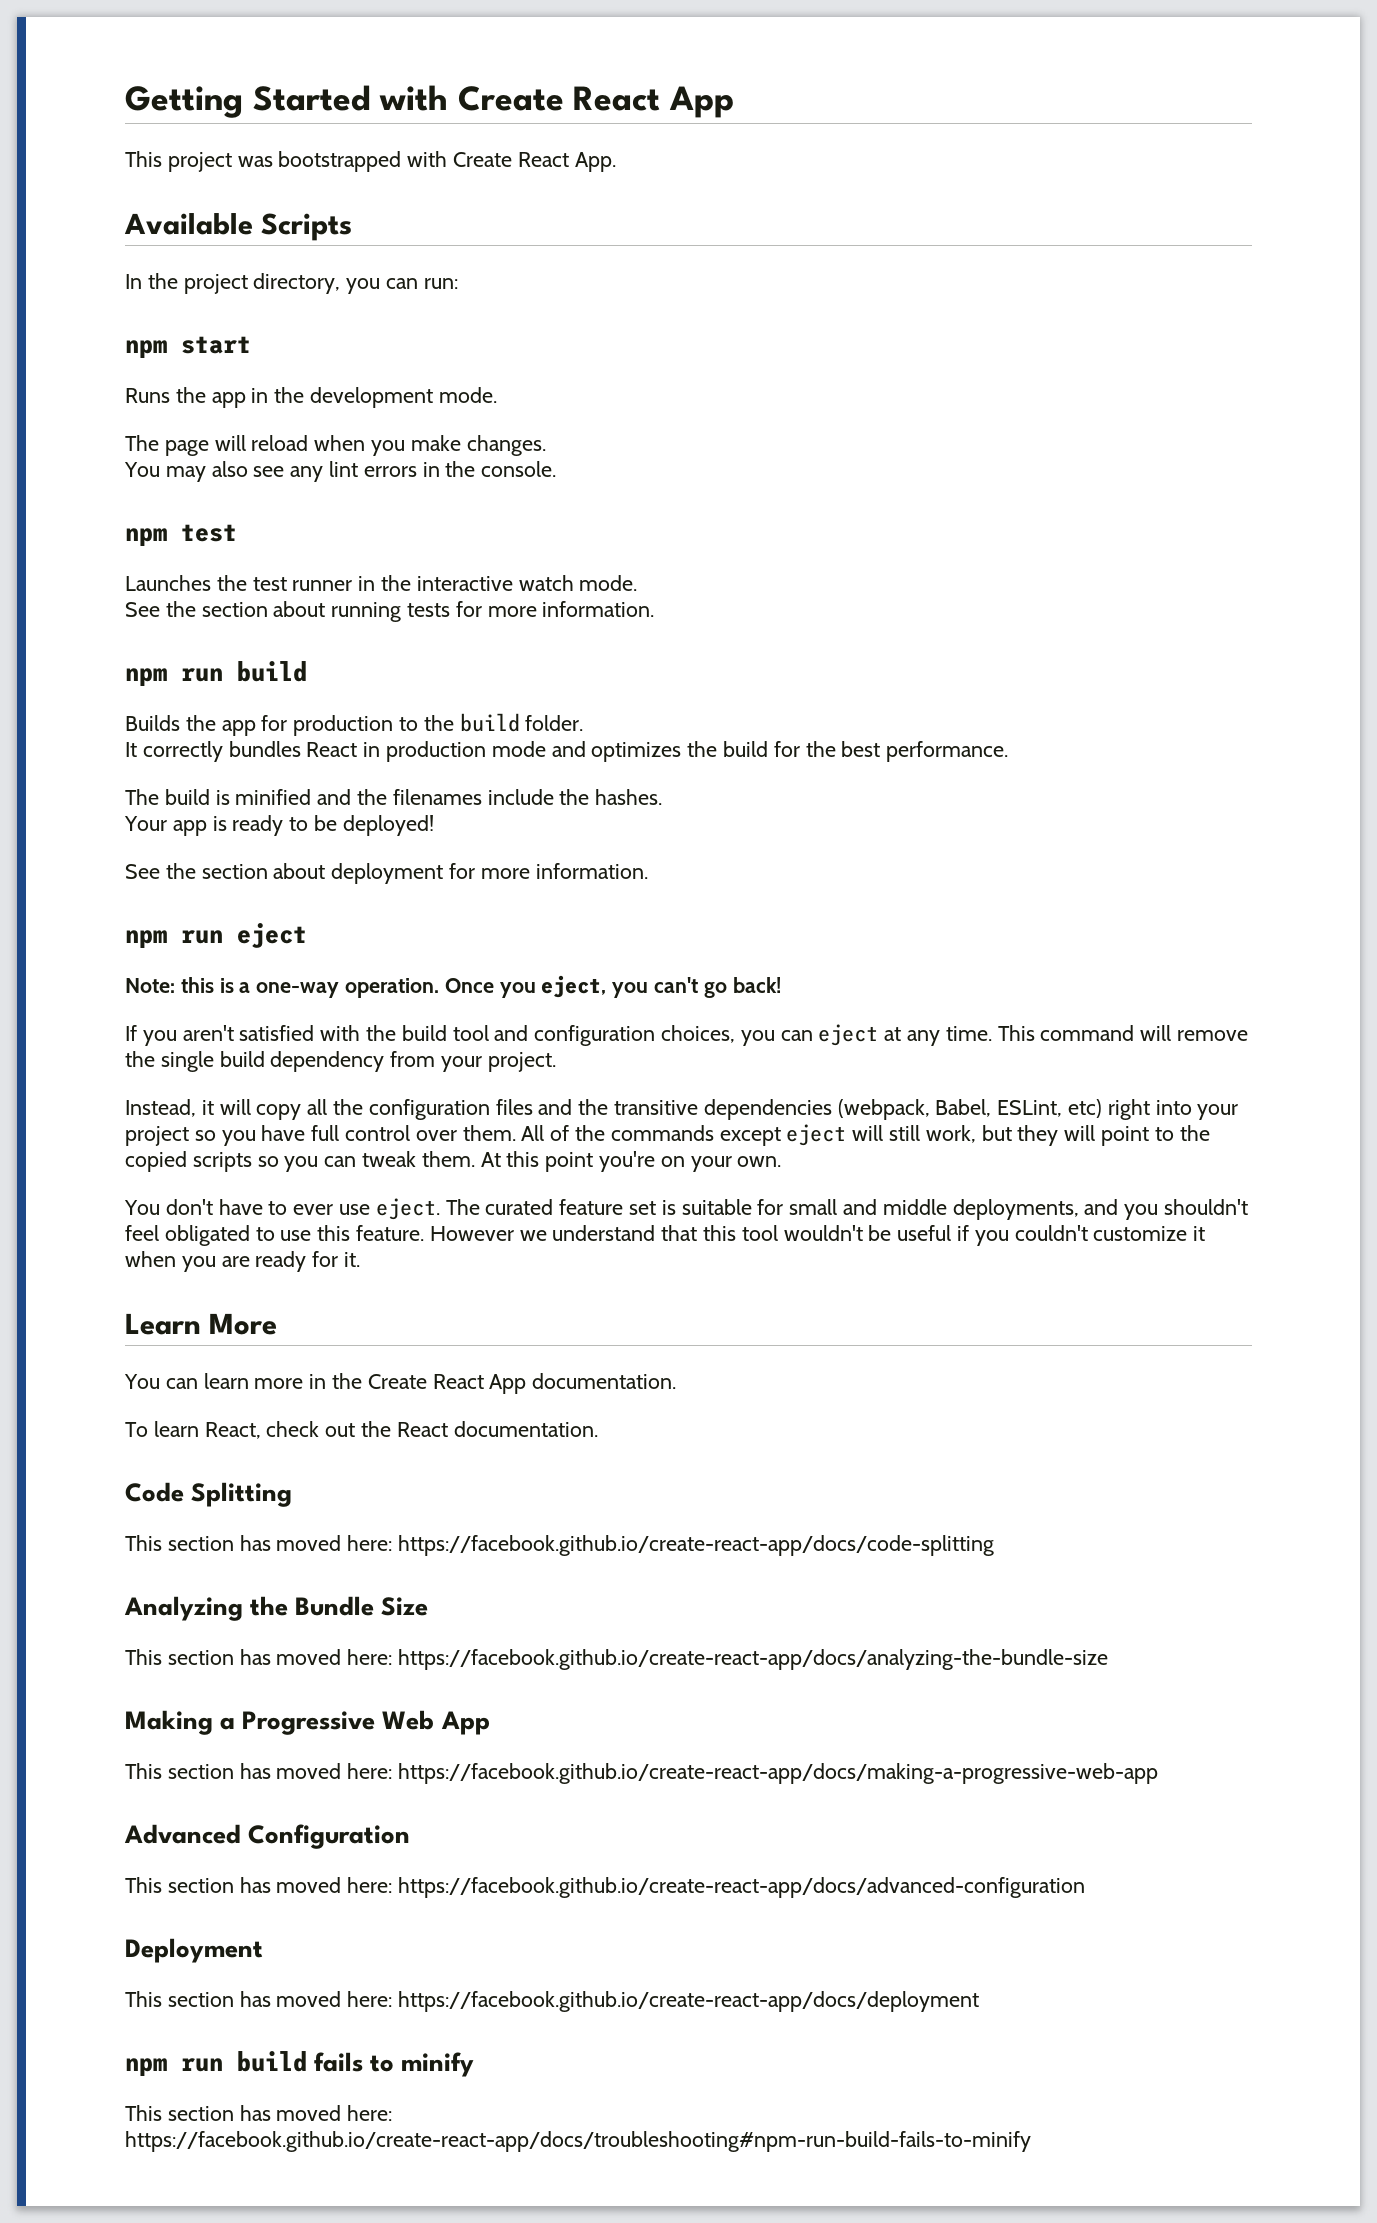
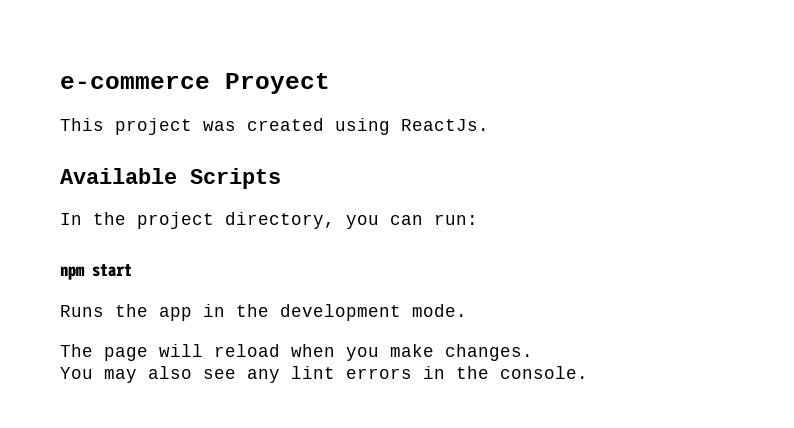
[125,85,734,118] [125,151,616,172] Getting Started with Create React App // This project was bootstrapped with Create React App. -> [60,73,330,94] [60,118,489,135] e-commerce Proyect // This project was created using ReactJs.
[125,524,237,546] [125,575,638,591] [125,601,655,622] [125,661,307,686] [125,713,584,736] [125,741,1009,762] [125,789,663,805] [124,815,434,836] [125,863,648,884] [125,923,307,948] [125,975,781,998] [125,1024,1249,1046] [125,1051,556,1072] [125,1099,1239,1120] [125,1124,1210,1146] [125,1151,782,1172] [124,1198,1249,1220] [125,1225,1206,1246] [125,1251,361,1272] [125,1313,278,1335] [124,1373,677,1394] [125,1421,598,1439] [125,1482,293,1507] [125,1535,995,1556] [124,1596,429,1621] [125,1649,1109,1670] [125,1710,490,1735] [125,1763,1159,1784] [124,1824,411,1849] [125,1877,1086,1898] [125,1938,263,1963] [125,1991,980,2012] [125,2051,475,2077] [125,2105,393,2121] [125,2131,1031,2152] // npm test // Launches the test runner in the interactive watch mode. // See the section about running tests for more information. // npm run build // Builds the app for production to the build folder. // It correctly bundles React in production mode and optimizes the build for the best performance. // The build is minified and the filenames include the hashes. // Your app is ready to be deployed! // See the section about deployment for more information. // npm run eject // Note: this is a one-way operation. Once you eject, you can't go back! // If you aren't satisfied with the build tool and configuration choices, you can eject at any time. This command will remove the single build dependency from your project. // Instead, it will copy all the configuration files and the transitive dependencies (webpack, Babel, ESLint, etc) right into your project so you have full control over them. All of the commands except eject will still work, but they will point to the copied scripts so you can tweak them. At this point you're on your own. // You don't have to ever use eject. The curated feature set is suitable for small and middle deployments, and you shouldn't feel obligated to use this feature. However we understand that this tool wouldn't be useful if you couldn't customize it when you are ready for it. // Learn More // You can learn more in the Create React App documentation. // To learn React, check out the React documentation. // Code Splitting // This section has moved here: https://facebook.github.io/create-react-app/docs/code-splitting // Analyzing the Bundle Size // This section has moved here: https://facebook.github.io/create-react-app/docs/analyzing-the-bundle-size // Making a Progressive Web App // This section has moved here: https://facebook.github.io/create-react-app/docs/making-a-progressive-web-app // Advanced Configuration // This section has moved here: https://facebook.github.io/create-react-app/docs/advanced-configuration // Deployment // This section has moved here: https://facebook.github.io/create-react-app/docs/deployment // npm run build fails to minify // This section has moved here: https://facebook.github.io/create-react-app/docs/troubleshooting#npm-run-build-fails-to-minify -> (588, 372) none

